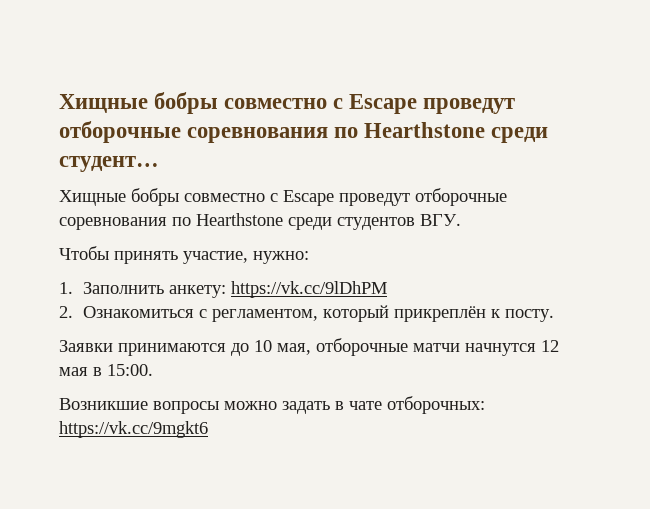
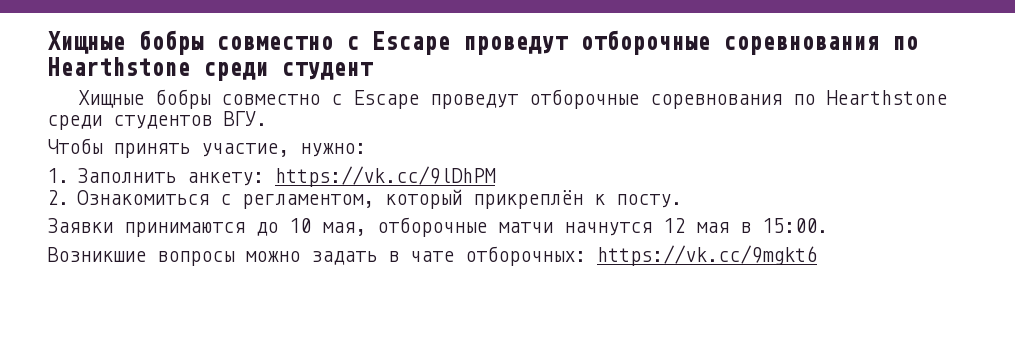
[59,156,159,172] студент… -> [281,62,373,80] студент

